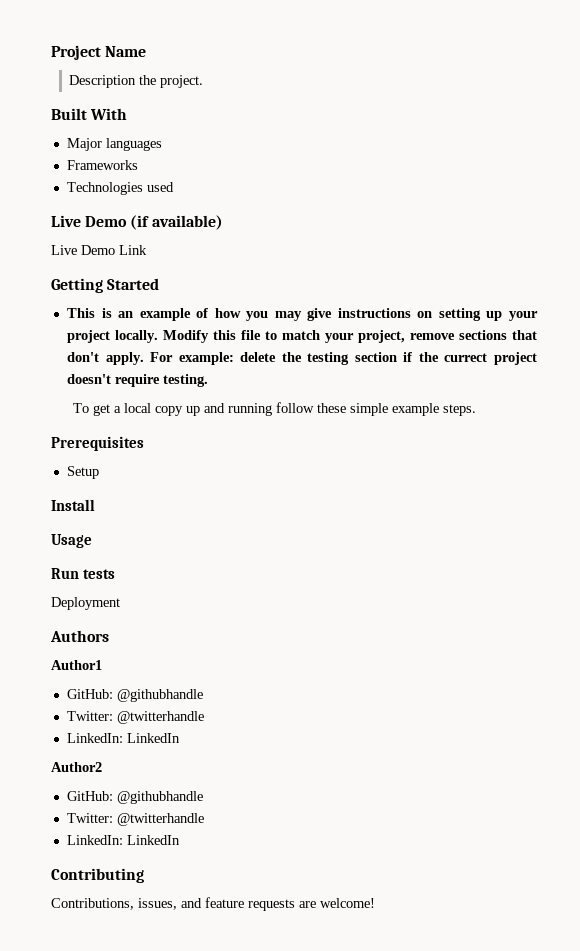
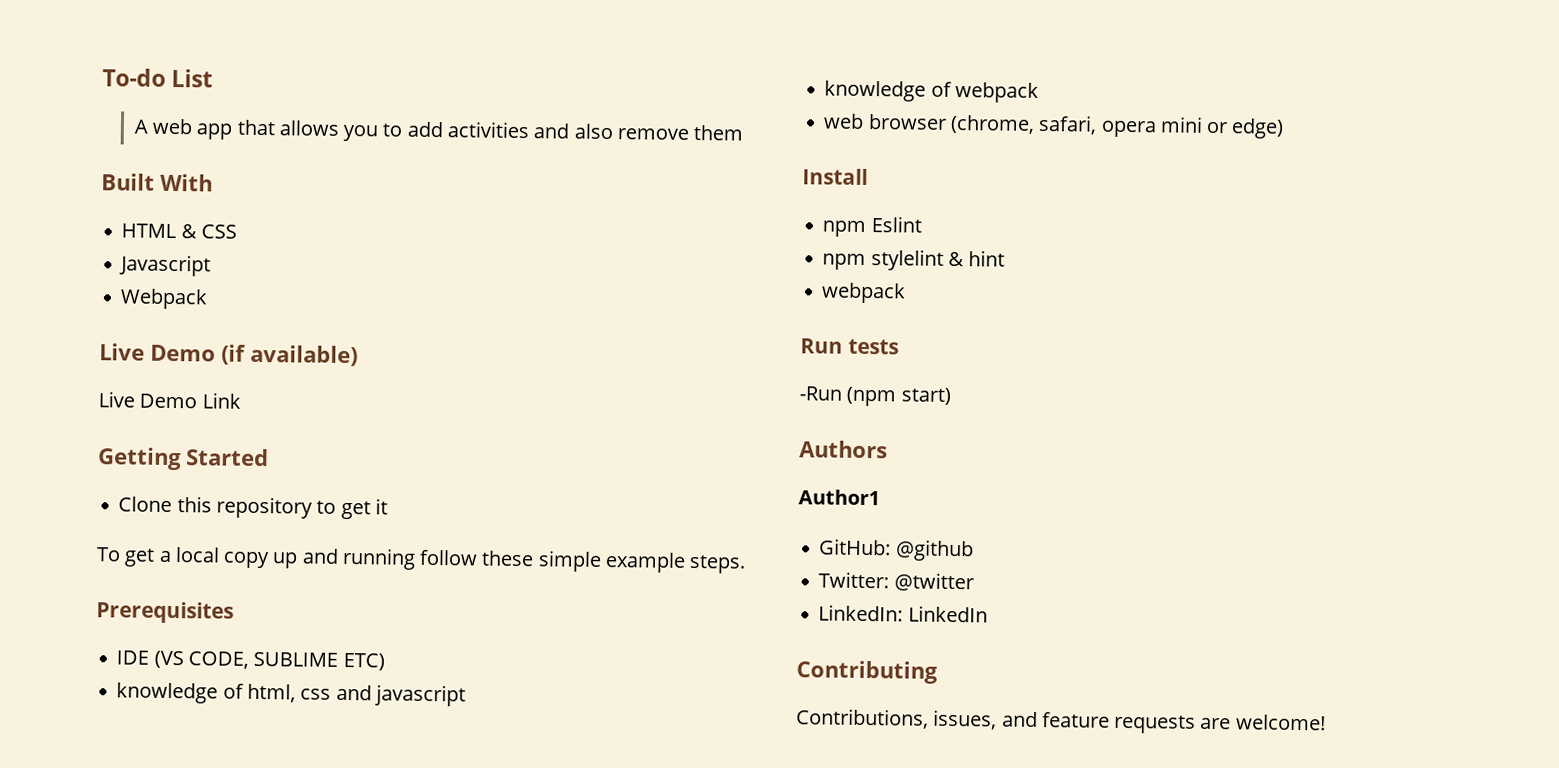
[51,45,147,60] [69,75,204,88] [51,108,128,120] [66,138,162,151] [66,160,138,170] [66,182,174,195] Project Name // Description the project. // Built With // Major languages // Frameworks // Technologies used -> [102,68,214,88] [133,118,744,142] [101,173,213,192] [121,223,237,239] [119,254,212,277] [120,288,209,310] To-do List // A web app that allows you to add activities and also remove them // Built With // HTML & CSS // Javascript // Webpack
[66,308,539,321] [66,330,537,343] [66,352,537,365] [66,374,208,387] This is an example of how you may give instructions on setting up your project locally. Modify this file to match your project, remove sections that don't apply. For example: delete the testing section if the currect project doesn't require testing. -> [118,496,388,520] Clone this repository to get it
[66,466,99,479] [51,499,95,511] [51,534,92,548] Setup // Install // Usage -> [116,650,385,671] [116,682,466,707] [824,80,1039,103] [823,113,1285,139] [802,168,868,185] [822,216,922,237] [822,249,1006,271] [821,282,907,304] IDE (VS CODE, SUBLIME ETC) // knowledge of html, css and javascript // knowledge of webpack // web browser (chrome, safari, opera mini or edge) // Install // npm Eslint // npm stylelint & hint // webpack
[51,597,120,610] Deployment -> [799,386,951,407] -Run (npm start)
[116,689,203,702] [66,711,204,724] [66,733,180,743] [51,762,102,772] [66,791,203,804] [66,813,204,826] @githubhandle // Twitter: @twitterhandle // LinkedIn: LinkedIn // Author2 // GitHub: @githubhandle // Twitter: @twitterhandle -> [894,539,974,562] [818,571,974,592] @github // Twitter: @twitter

